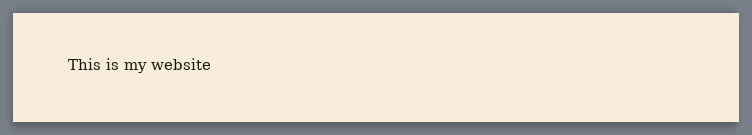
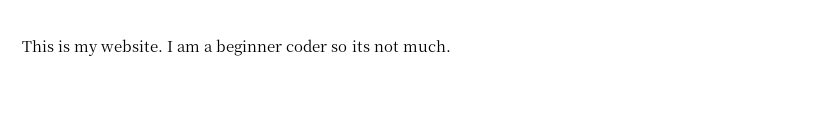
[151,58,211,70] website -> [100,39,451,56] website. I am a beginner coder so its not much.

